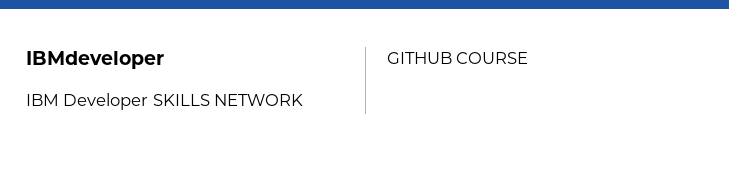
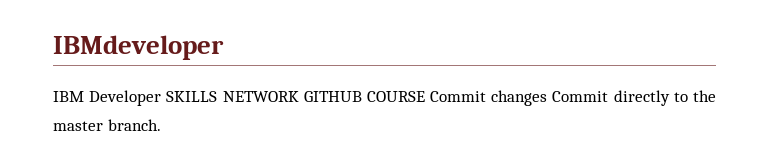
(529, 58) none -> [430,90,716,106] [53,119,161,131] Commit changes Commit directly to the master branch.

